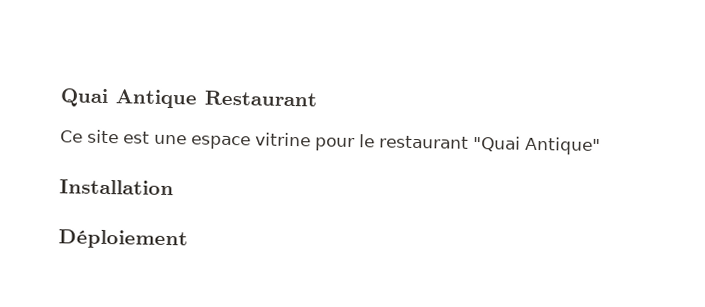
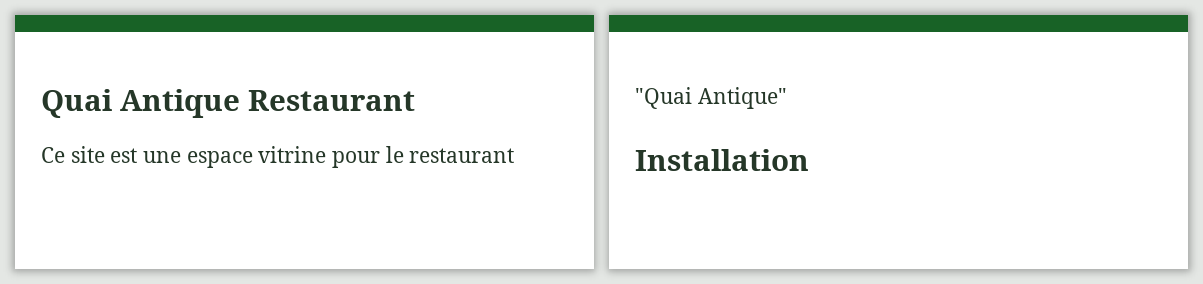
[58,229,188,250] // Déploiement -> (809, 160) none

